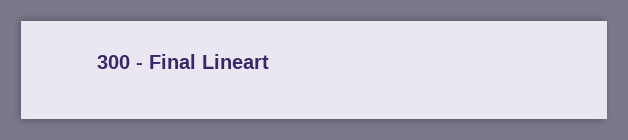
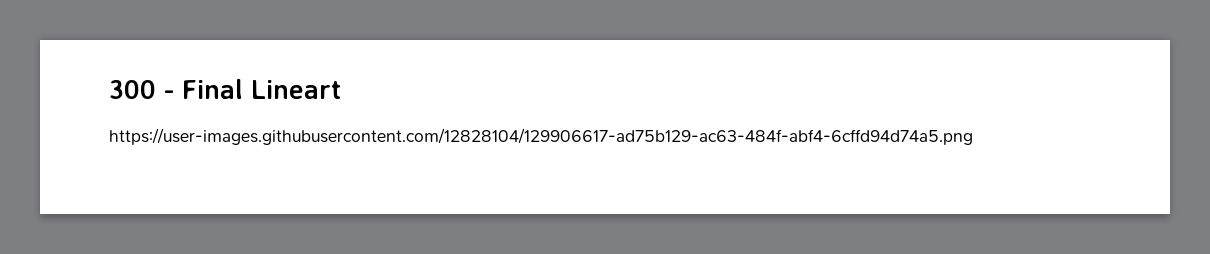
(269, 61) none -> [109,128,973,145] // https://user-images.githubusercontent.com/12828104/129906617-ad75b129-ac63-484f-abf4-6cffd94d74a5.png

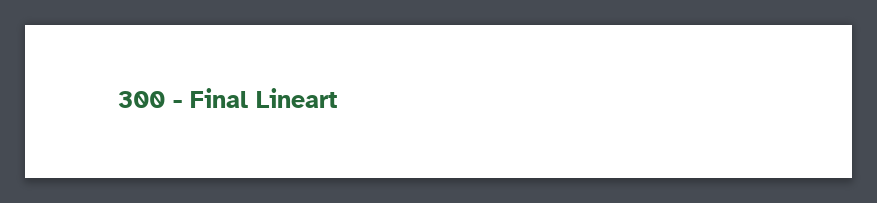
[109,128,973,145] // https://user-images.githubusercontent.com/12828104/129906617-ad75b129-ac63-484f-abf4-6cffd94d74a5.png -> (337, 98) none

